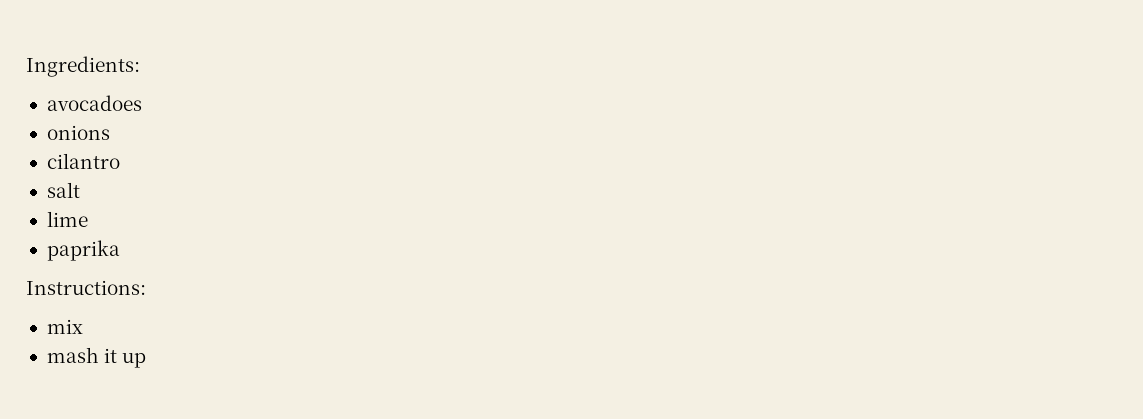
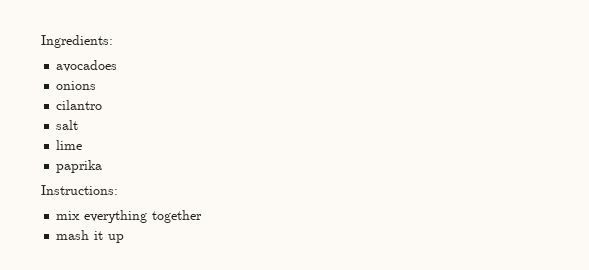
(83, 326) none -> [84,210,203,223] everything together

